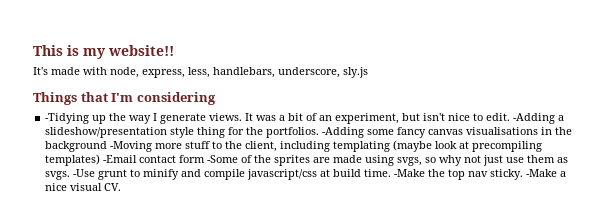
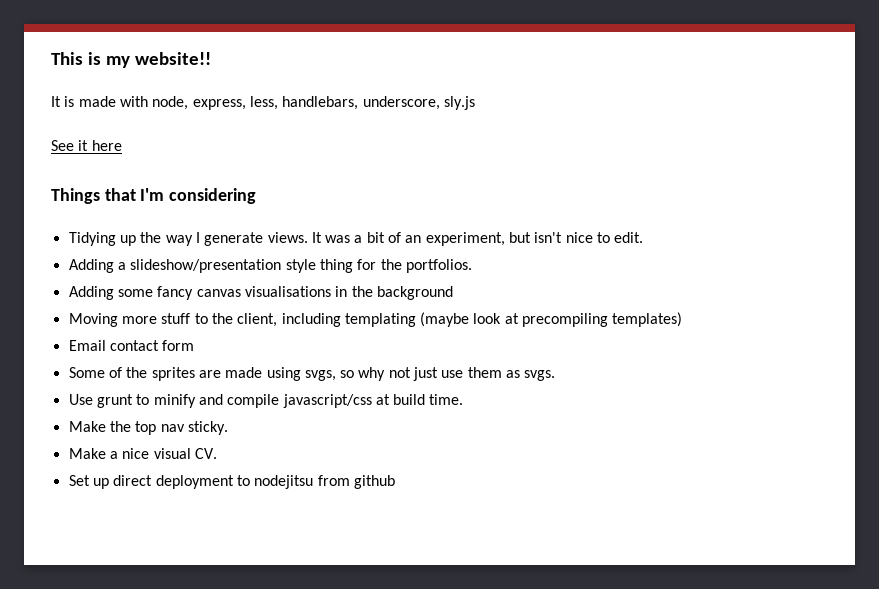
[33,67,48,75] It's -> [51,96,75,107] It is
(368, 72) none -> [51,140,122,151] // See it here
[45,113,90,124] -Tidying -> [68,232,116,246] Tidying
[513,113,556,124] -Adding -> [68,259,114,273] // Adding
[322,127,365,138] -Adding -> [68,286,114,300] // Adding
[110,141,153,152] -Moving -> [68,313,118,327] // Moving
[103,155,138,163] -Email -> [68,340,106,351] // Email
[207,155,239,163] -Some -> [68,367,105,378] // Some
[73,169,96,177] -Use -> [68,394,93,405] // Use
[394,169,426,177] -Make -> [68,421,106,432] // Make
[526,169,558,177] -Make -> [68,448,106,459] // Make
(122, 187) none -> [68,475,395,489] // Set up direct deployment to nodejitsu from github

